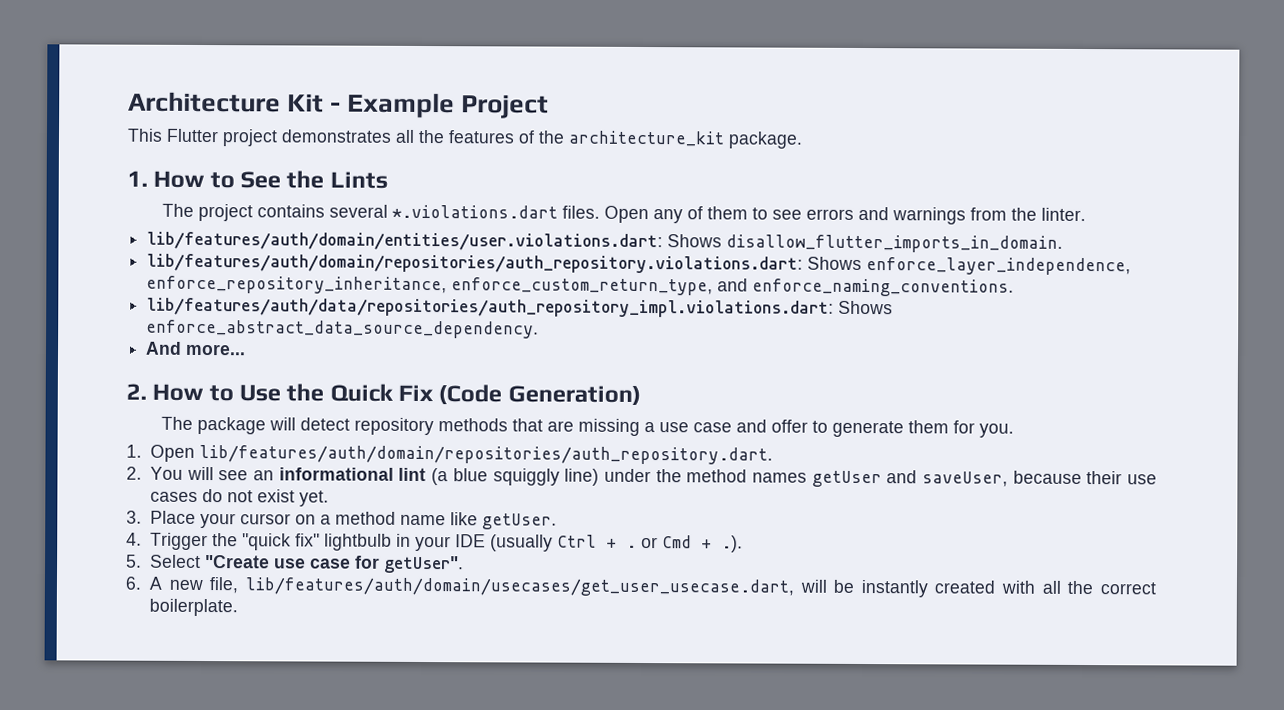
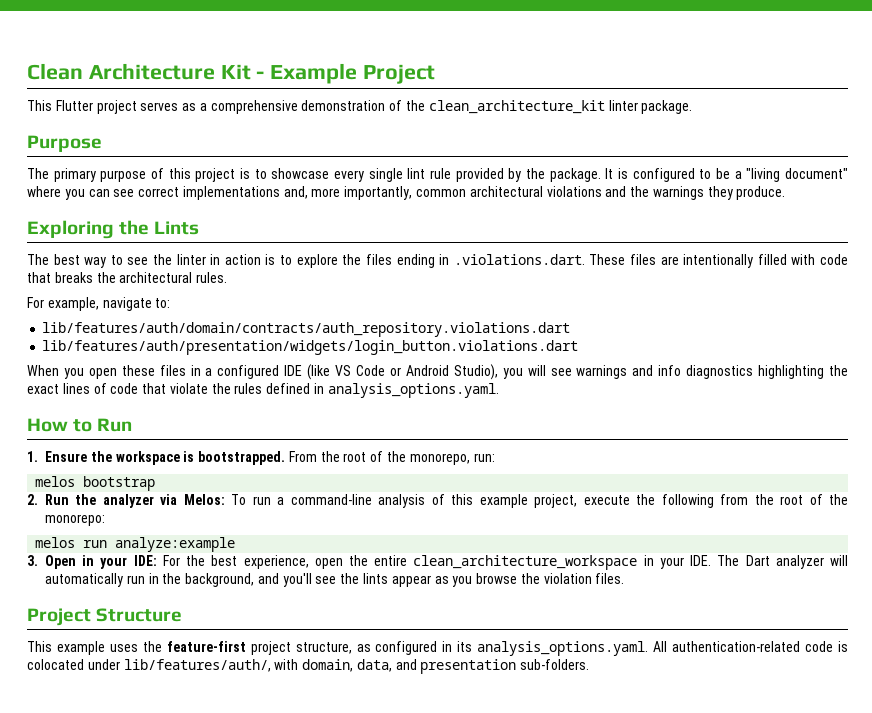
(128, 102) none -> [27,63,83,80] Clean
[281,129,803,149] [127,170,388,189] [162,203,1087,225] [146,231,1064,253] [146,253,1132,276] [146,275,1015,297] [146,297,894,318] [146,319,540,339] [145,341,247,356] [126,383,641,405] [161,416,1015,438] [126,444,774,465] [126,466,1158,488] [150,489,330,507] [126,510,558,530] [126,532,744,553] [126,554,465,574] [125,576,1157,598] [149,598,239,617] demonstrates all the features of the architecture_kit package. // 1. How to See the Lints // The project contains several *.violations.dart files. Open any of them to see errors and warnings from the linter. // lib/features/auth/domain/entities/user.violations.dart: Shows disallow_flutter_imports_in_domain. // lib/features/auth/domain/repositories/auth_repository.violations.dart: Shows enforce_layer_independence, enforce_repository_inheritance, enforce_custom_return_type, and enforce_naming_conventions. // lib/features/auth/data/repositories/auth_repository_impl.violations.dart: Shows enforce_abstract_data_source_dependency. // And more... // 2. How to Use the Quick Fix (Code Generation) // The package will detect repository methods that are missing a use case and offer to generate them for you. // 1. Open lib/features/auth/domain/repositories/auth_repository.dart. // 2. You will see an informational lint (a blue squiggly line) under the method names getUser and saveUser, because their use cases do not exist yet. // 3. Place your cursor on a method name like getUser. // 4. Trigger the "quick fix" lightbulb in your IDE (usually Ctrl + . or Cmd + .). // 5. Select "Create use case for getUser". // 6. A new file, lib/features/auth/domain/usecases/get_user_usecase.dart, will be instantly created with all the correct boilerplate. -> [140,100,693,114] [27,135,102,152] [27,168,848,182] [27,186,786,200] [27,220,200,239] [27,254,848,268] [27,272,228,283] [27,297,171,311] [42,322,571,337] [42,340,579,355] [27,364,849,380] [27,383,499,398] [27,418,133,432] [27,451,495,465] [35,476,156,491] [27,494,849,508] [45,514,105,526] [35,537,236,552] [27,555,848,570] [45,573,625,587] [27,608,183,626] [27,641,848,656] [27,659,590,674] serves as a comprehensive demonstration of the clean_architecture_kit linter package. // Purpose // The primary purpose of this project is to showcase every single lint rule provided by the package. It is configured to be a "living document" where you can see correct implementations and, more importantly, common architectural violations and the warnings they produce. // Exploring the Lints // The best way to see the linter in action is to explore the files ending in .violations.dart. These files are intentionally filled with code that breaks the architectural rules. // For example, navigate to: // lib/features/auth/domain/contracts/auth_repository.violations.dart // lib/features/auth/presentation/widgets/login_button.violations.dart // When you open these files in a configured IDE (like VS Code or Android Studio), you will see warnings and info diagnostics highlighting the exact lines of code that violate the rules defined in analysis_options.yaml. // How to Run // 1. Ensure the workspace is bootstrapped. From the root of the monorepo, run: // melos bootstrap // 2. Run the analyzer via Melos: To run a command-line analysis of this example project, execute the following from the root of the monorepo: // melos run analyze:example // 3. Open in your IDE: For the best experience, open the entire clean_architecture_workspace in your IDE. The Dart analyzer will automatically run in the background, and you'll see the lints appear as you browse the violation files. // Project Structure // This example uses the feature-first project structure, as configured in its analysis_options.yaml. All authentication-related code is colocated under lib/features/auth/, with domain, data, and presentation sub-folders.

